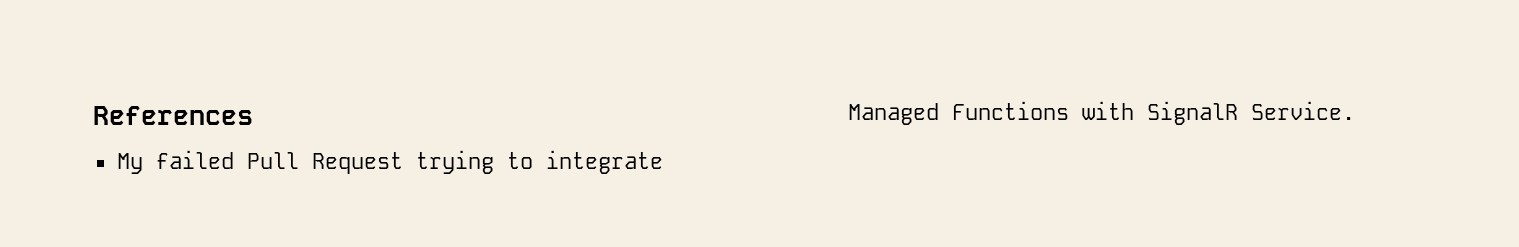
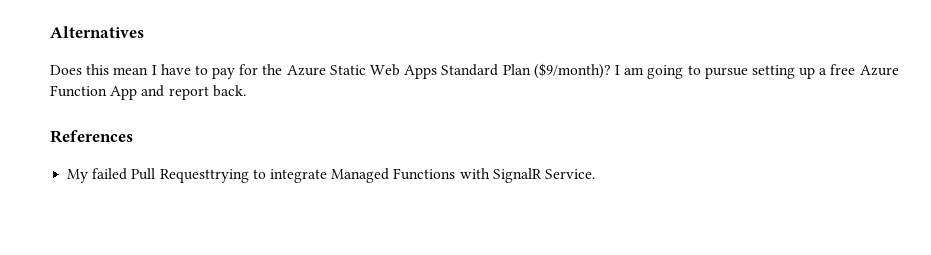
(93, 115) none -> [50,26,144,38] [50,63,899,79] [50,85,246,100] Alternatives // Does this mean I have to pay for the Azure Static Web Apps Standard Plan ($9/month)? I am going to pursue setting up a free Azure Function App and report back. //
[311,150,494,174] Request trying -> [159,169,249,183] Requesttrying

